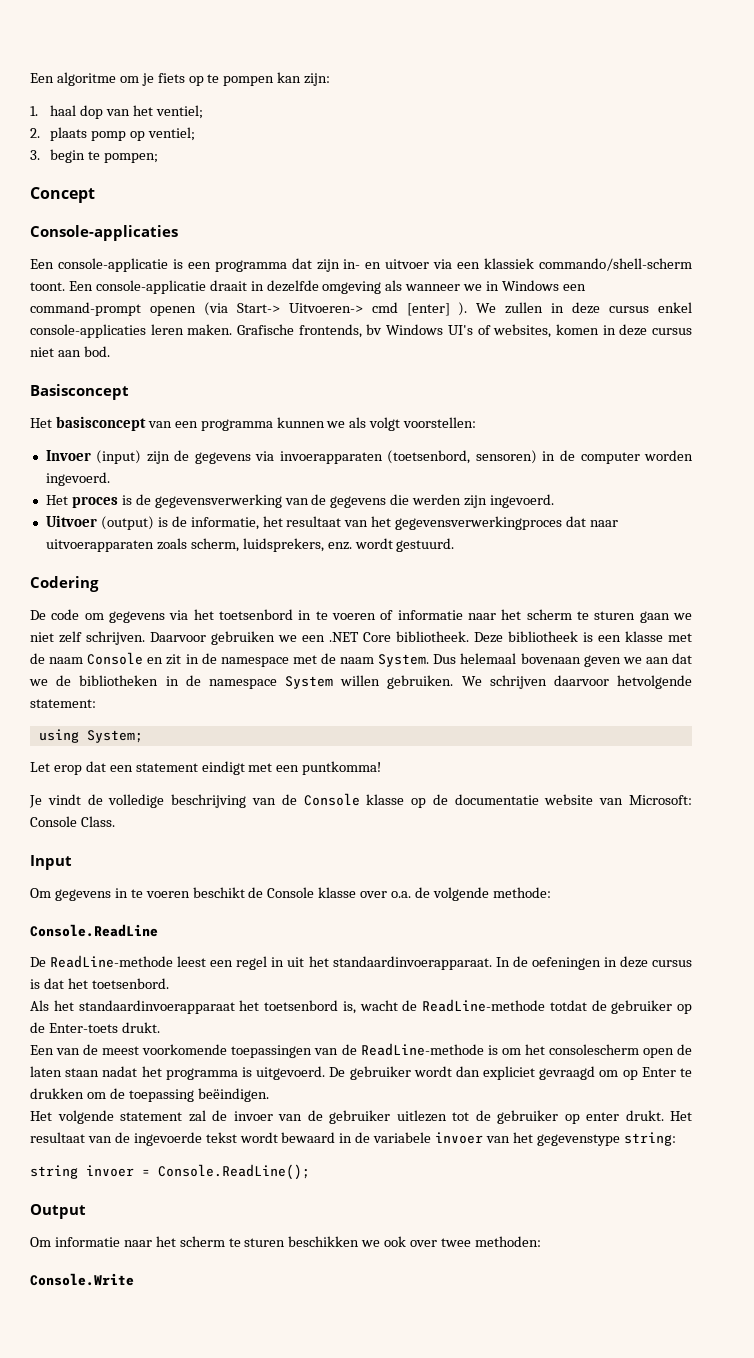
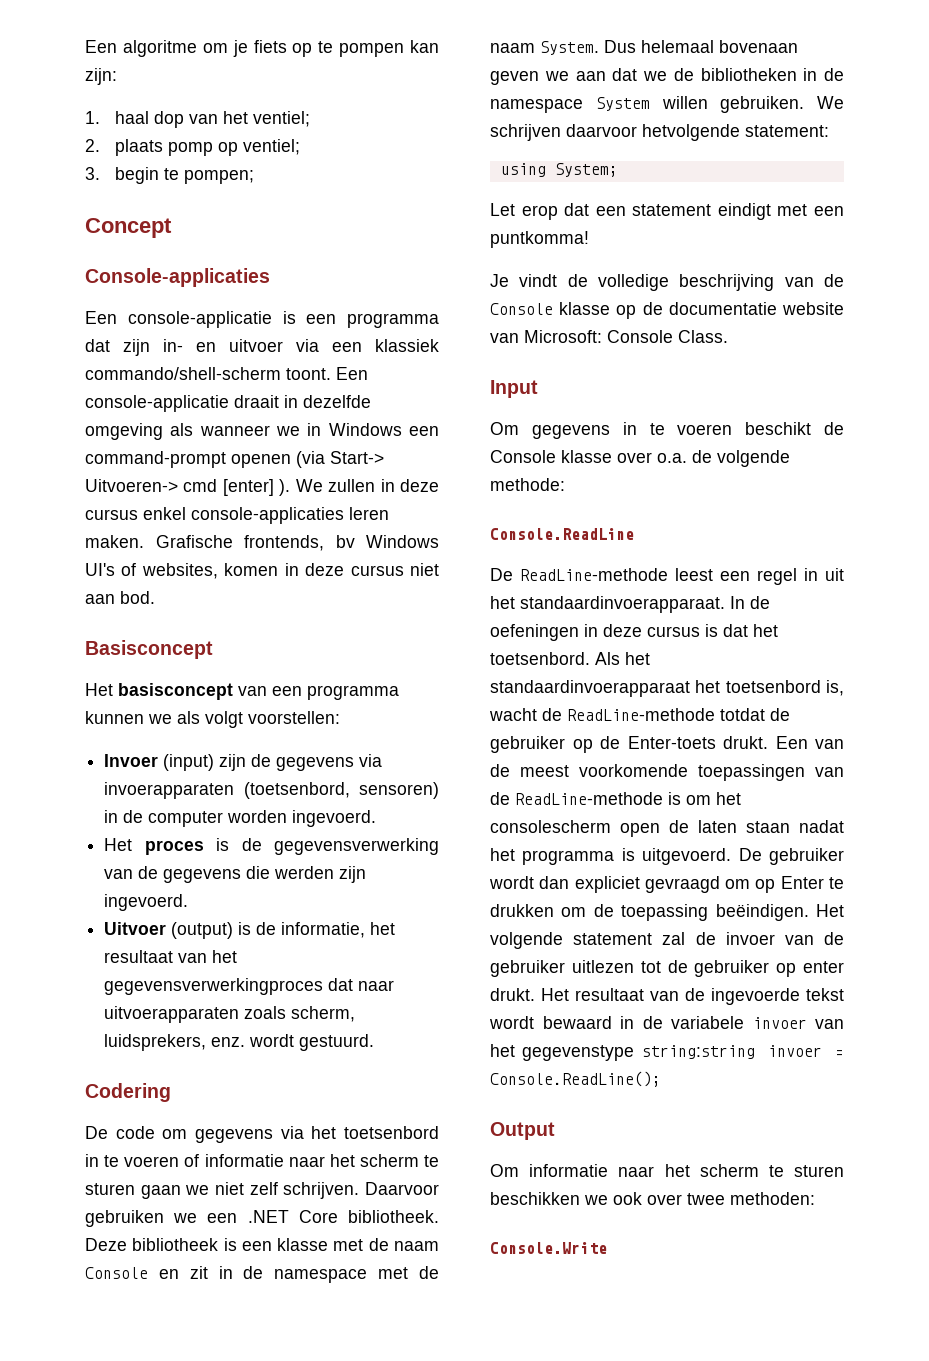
(169, 983) // -> (590, 658) none
(160, 1027) // -> (768, 742) none
(269, 1095) // -> (809, 912) none
[623,1132,676,1146] [30,1165,78,1179] string: // string -> [641,1045,755,1059] string:string

